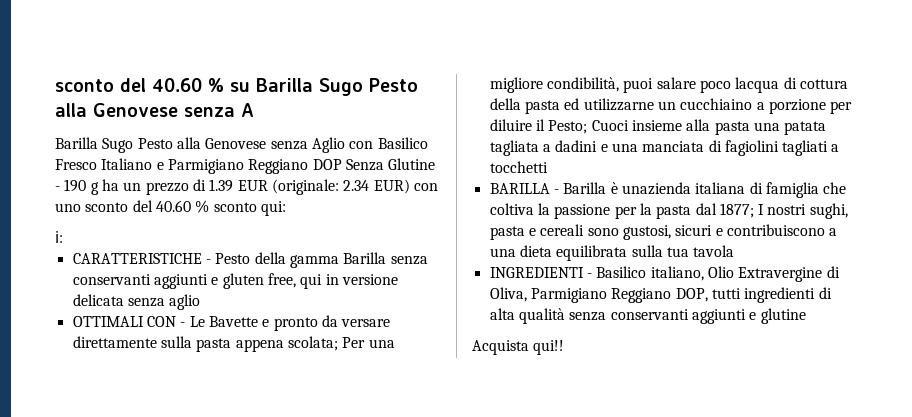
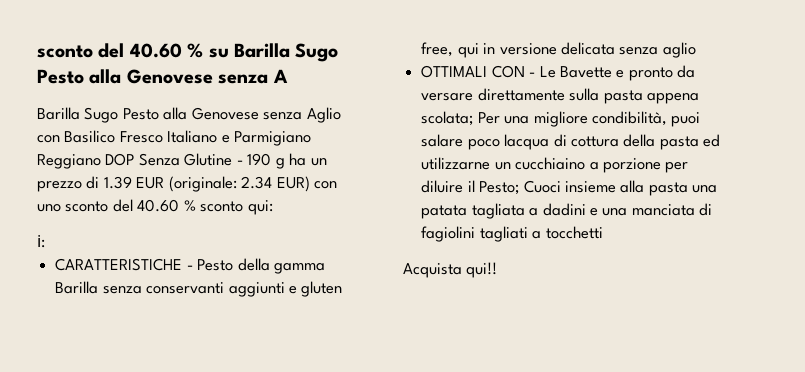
[489,182,847,198] [489,203,848,219] [489,224,838,240] [489,245,735,261] [489,266,840,282] [489,287,832,303] [489,308,806,324] // BARILLA - Barilla è unazienda italiana di famiglia che coltiva la passione per la pasta dal 1877; I nostri sughi, pasta e cereali sono gustosi, sicuri e contribuiscono a una dieta equilibrata sulla tua tavola // INGREDIENTI - Basilico italiano, Olio Extravergine di Oliva, Parmigiano Reggiano DOP, tutti ingredienti di alta qualità senza conservanti aggiunti e glutine -> (603, 232) none

